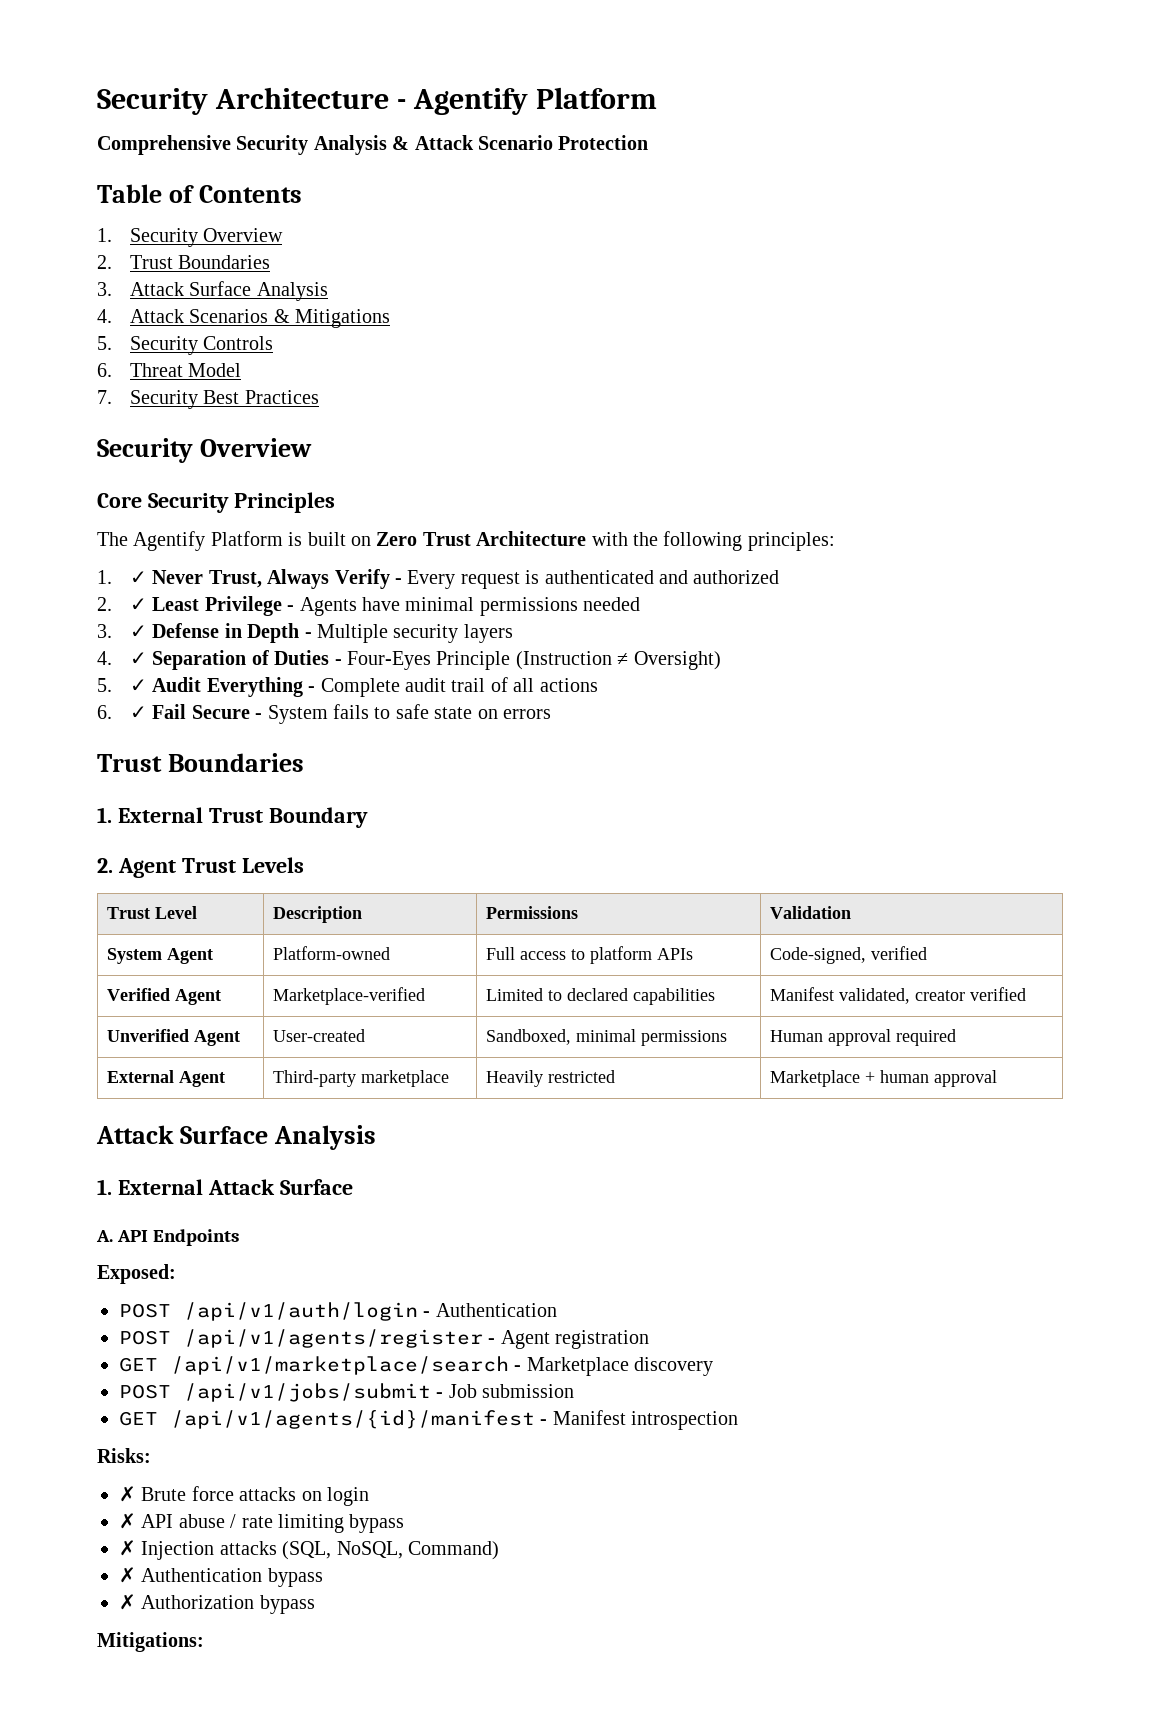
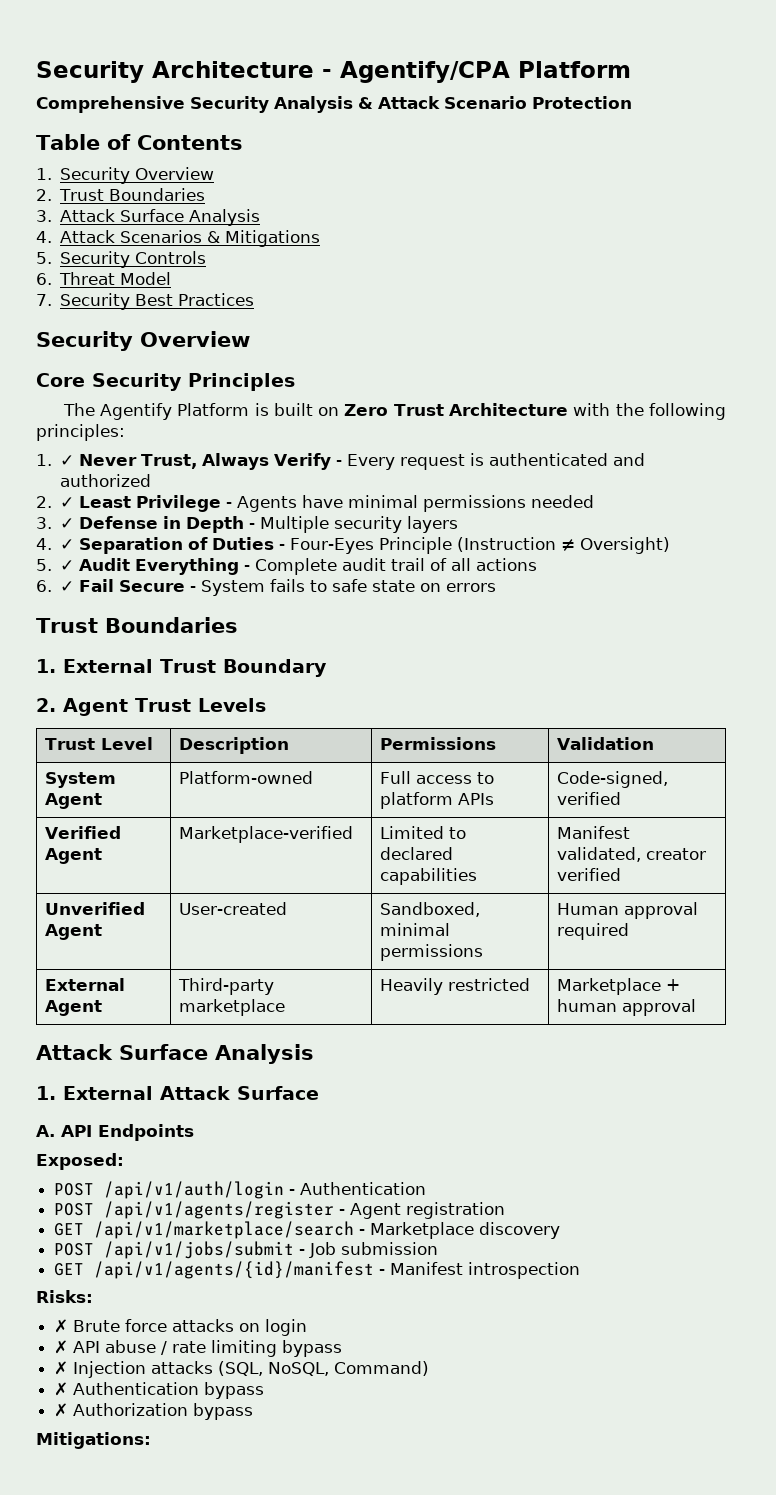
[413,88,529,115] Agentify -> [340,61,510,83] Agentify/CPA

